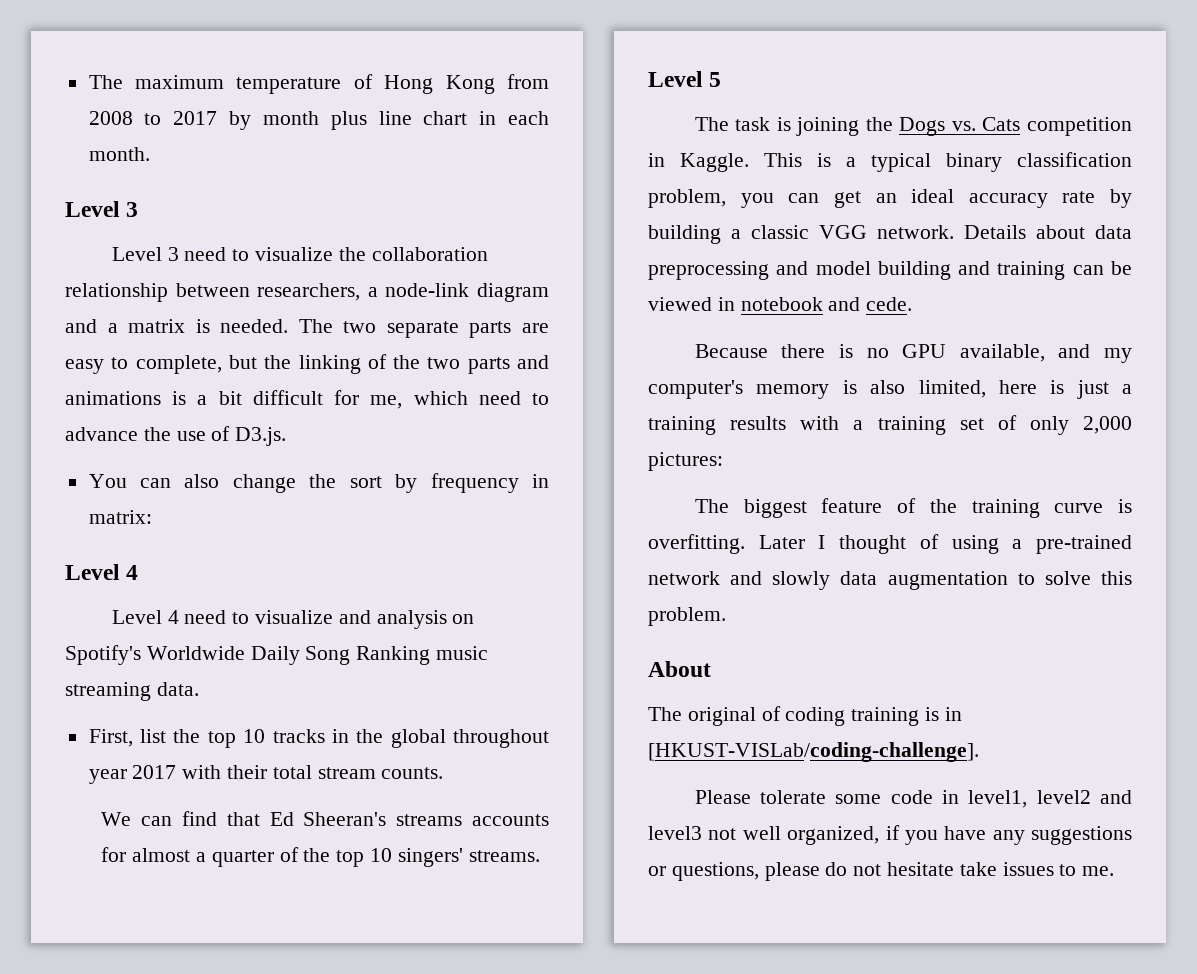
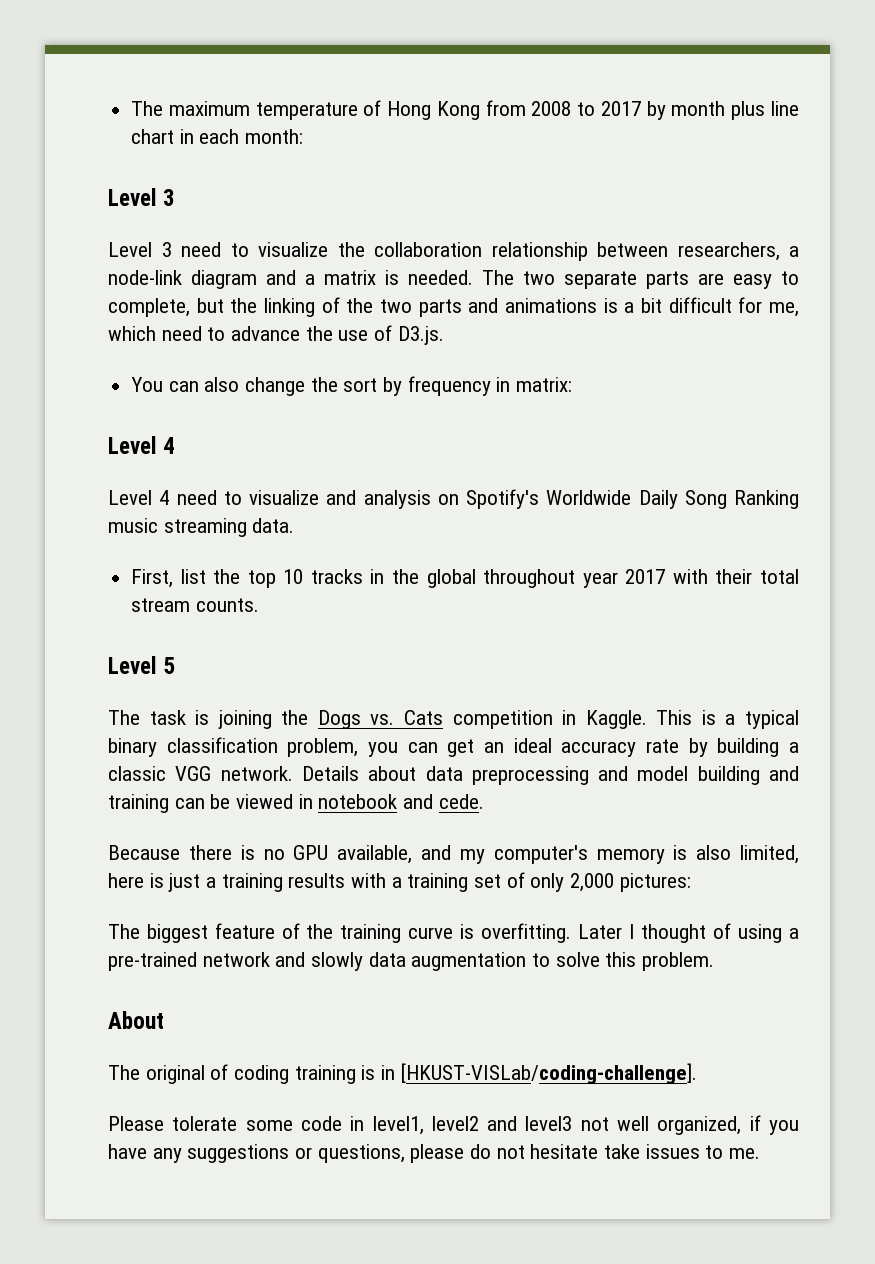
[88,147,150,161] month. -> [245,129,304,144] month:
[101,811,549,826] [101,847,540,867] // We can find that Ed Sheeran's streams accounts for almost a quarter of the top 10 singers' streams. -> (259, 605) none

